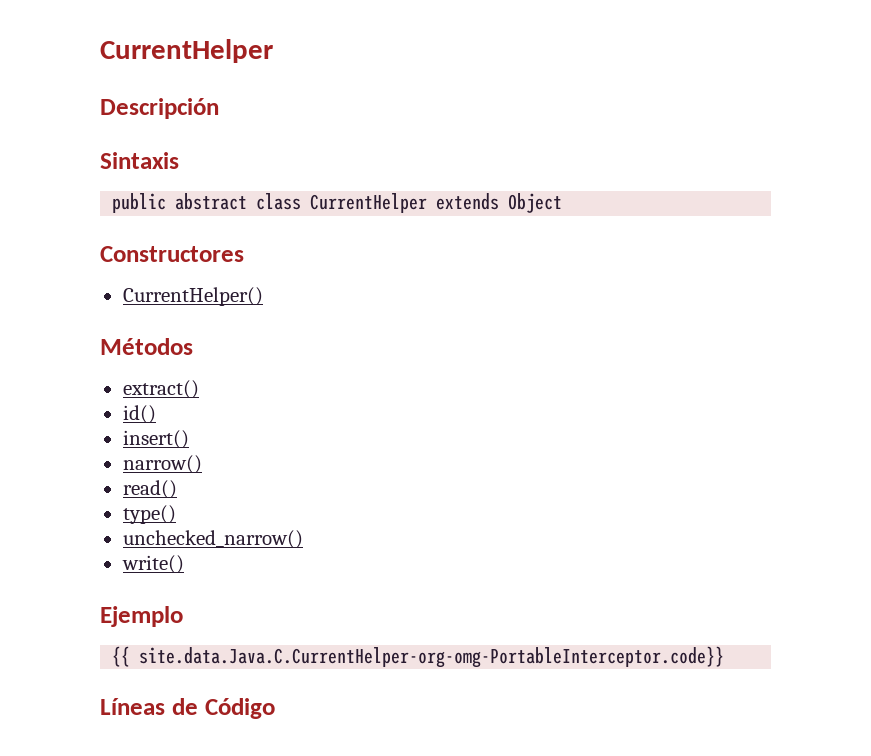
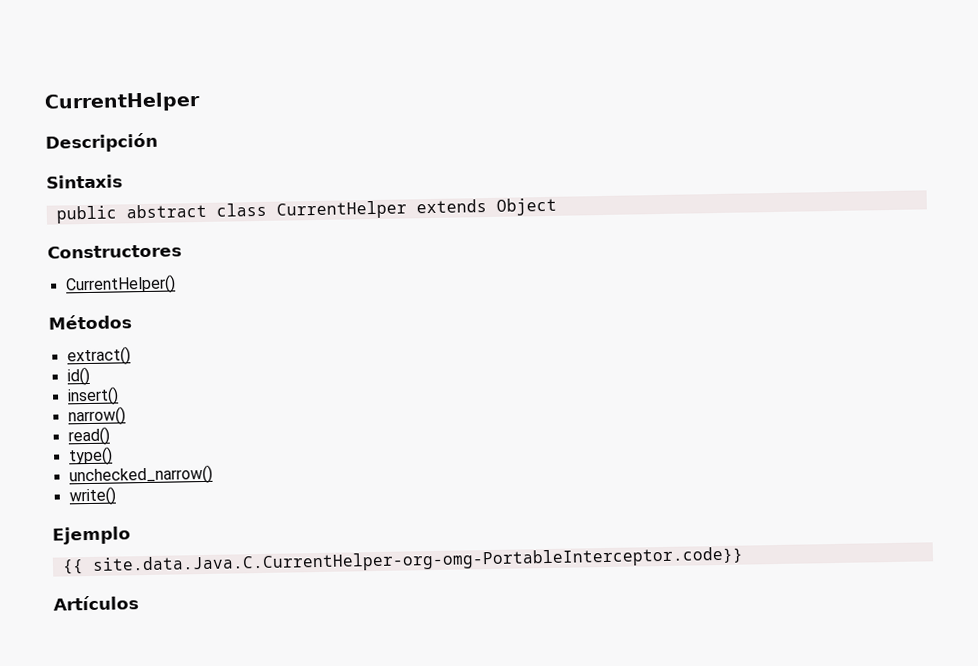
[100,698,275,719] Líneas de Código -> [53,595,139,611] Artículos

